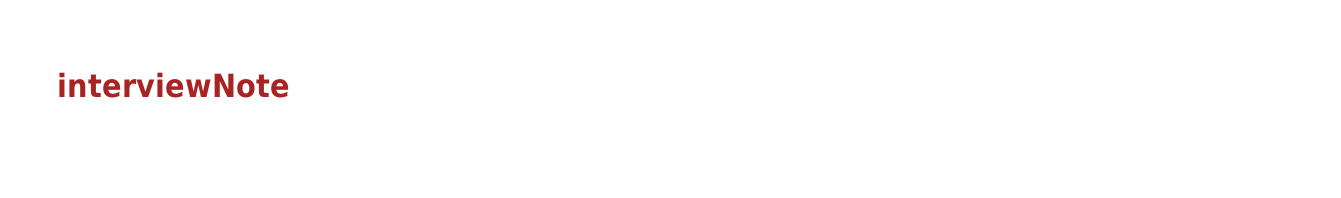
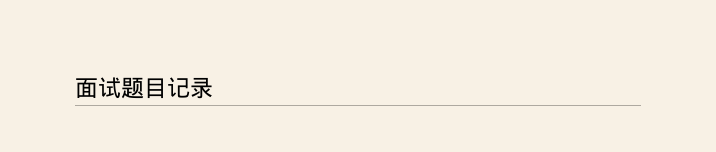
[57,72,290,98] interviewNote -> [75,77,213,99] 面试题目记录

